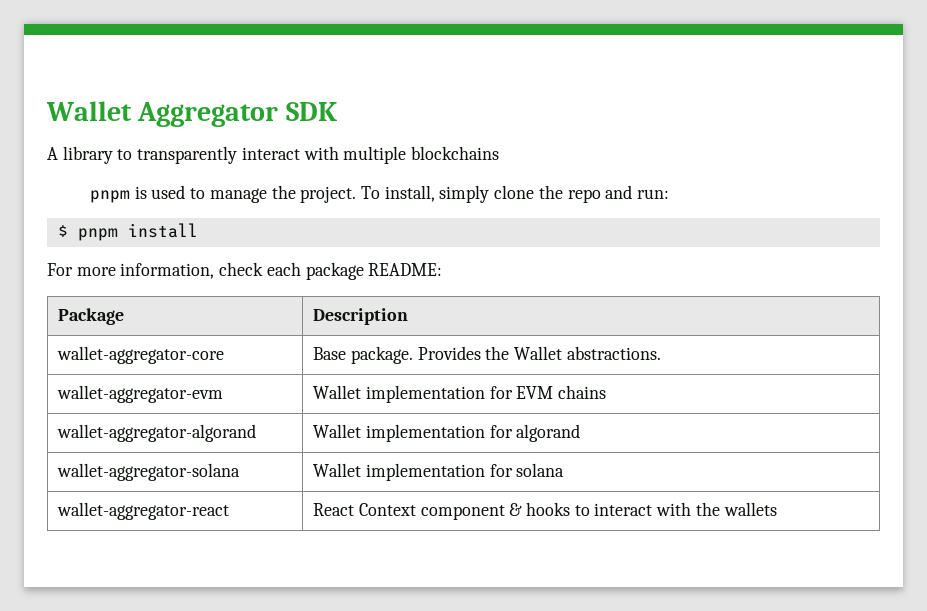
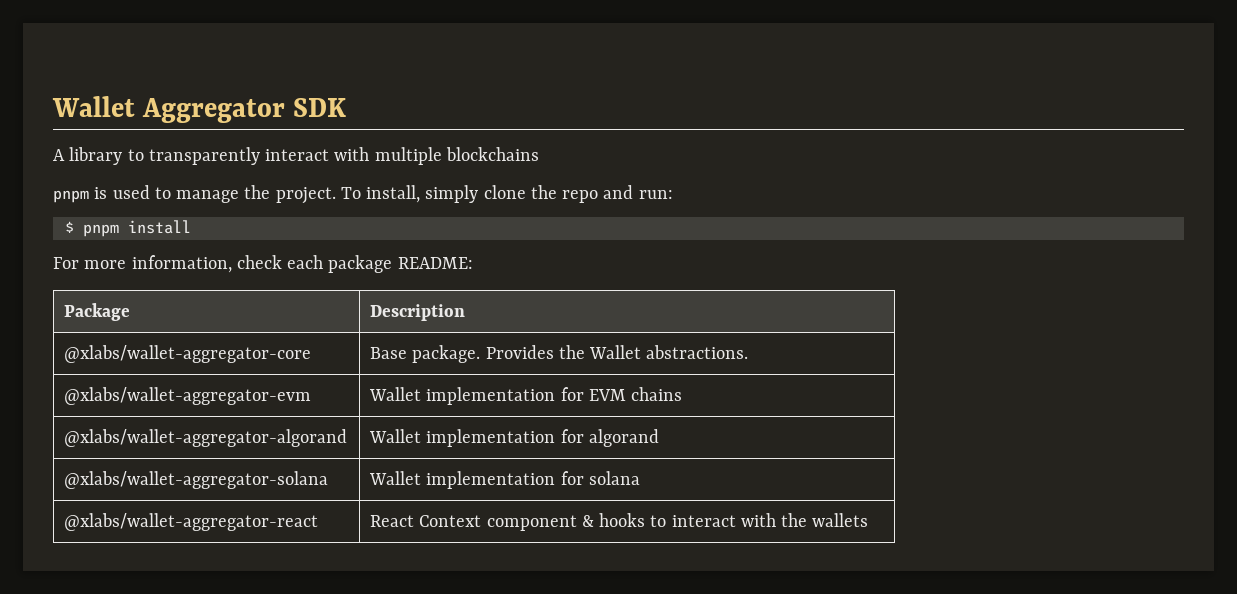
[57,346,225,364] wallet-aggregator-core -> [64,345,312,363] @xlabs/wallet-aggregator-core
[57,385,224,403] wallet-aggregator-evm -> [64,387,312,405] @xlabs/wallet-aggregator-evm
[57,424,257,442] wallet-aggregator-algorand -> [64,429,348,447] @xlabs/wallet-aggregator-algorand
[57,463,241,481] wallet-aggregator-solana -> [64,471,329,489] @xlabs/wallet-aggregator-solana
[57,502,230,520] wallet-aggregator-react -> [64,513,319,531] @xlabs/wallet-aggregator-react

